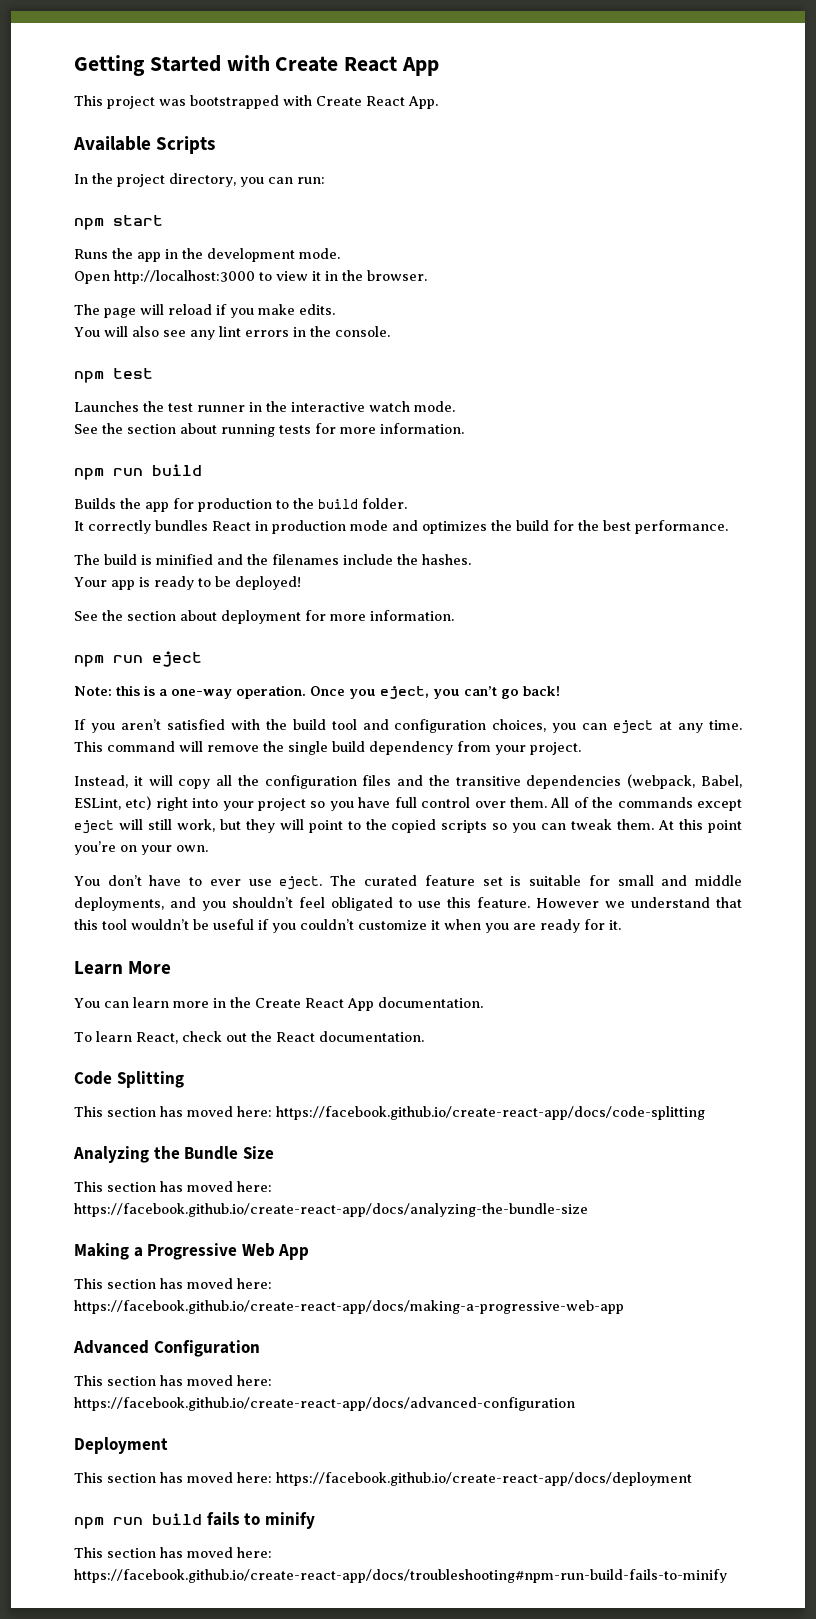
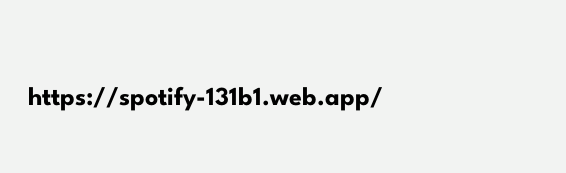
[74,55,440,76] [74,95,438,109] [73,136,216,154] [74,173,325,187] [74,215,163,230] [74,248,340,262] [74,270,427,284] [74,304,335,318] [74,326,390,340] [74,368,153,383] [74,401,455,412] [74,423,464,437] [74,464,202,480] [74,498,407,512] [74,520,728,534] [74,554,471,565] [74,576,301,590] [74,610,454,624] [74,651,202,667] [74,685,560,699] [74,719,742,734] [74,741,581,755] [74,774,742,789] [74,796,743,811] [74,819,743,834] [74,841,208,855] [74,875,742,890] [74,897,742,911] [74,919,621,933] [74,961,172,975] [74,997,483,1011] [74,1031,424,1044] [74,1071,184,1088] [74,1106,705,1120] [73,1146,274,1163] [74,1181,272,1192] [74,1203,588,1217] [74,1243,310,1260] [74,1278,272,1289] [74,1300,624,1314] [73,1340,260,1357] [74,1375,272,1386] [74,1397,575,1411] [74,1437,168,1454] [74,1472,692,1486] [74,1512,315,1529] [74,1547,272,1558] [74,1569,727,1583] Getting Started with Create React App // This project was bootstrapped with Create React App. // Available Scripts // In the project directory, you can run: // npm start // Runs the app in the development mode. // Open http://localhost:3000 to view it in the browser. // The page will reload if you make edits. // You will also see any lint errors in the console. // npm test // Launches the test runner in the interactive watch mode. // See the section about running tests for more information. // npm run build // Builds the app for production to the build folder. // It correctly bundles React in production mode and optimizes the build for the best performance. // The build is minified and the filenames include the hashes. // Your app is ready to be deployed! // See the section about deployment for more information. // npm run eject // Note: this is a one-way operation. Once you eject, you can’t go back! // If you aren’t satisfied with the build tool and configuration choices, you can eject at any time. This command will remove the single build dependency from your project. // Instead, it will copy all the configuration files and the transitive dependencies (webpack, Babel, ESLint, etc) right into your project so you have full control over them. All of the commands except eject will still work, but they will point to the copied scripts so you can tweak them. At this point you’re on your own. // You don’t have to ever use eject. The curated feature set is suitable for small and middle deployments, and you shouldn’t feel obligated to use this feature. However we understand that this tool wouldn’t be useful if you couldn’t customize it when you are ready for it. // Learn More // You can learn more in the Create React App documentation. // To learn React, check out the React documentation. // Code Splitting // This section has moved here: https://facebook.github.io/create-react-app/docs/code-splitting // Analyzing the Bundle Size // This section has moved here: https://facebook.github.io/create-react-app/docs/analyzing-the-bundle-size // Making a Progressive Web App // This section has moved here: https://facebook.github.io/create-react-app/docs/making-a-progressive-web-app // Advanced Configuration // This section has moved here: https://facebook.github.io/create-react-app/docs/advanced-configuration // Deployment // This section has moved here: https://facebook.github.io/create-react-app/docs/deployment // npm run build fails to minify // This section has moved here: https://facebook.github.io/create-react-app/docs/troubleshooting#npm-run-build-fails-to-minify -> [28,86,383,111] https://spotify-131b1.web.app/

